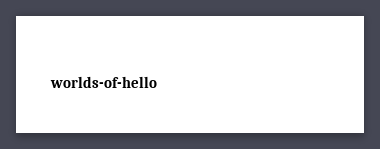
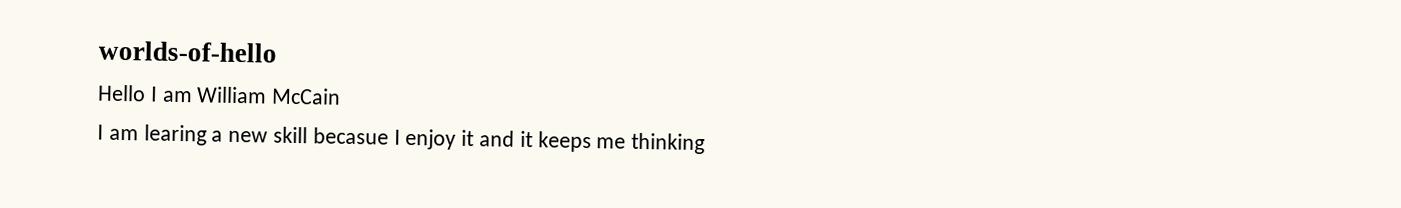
(157, 82) none -> [97,84,342,105] [97,124,706,155] // Hello I am William McCain // I am learing a new skill becasue I enjoy it and it keeps me thinking

